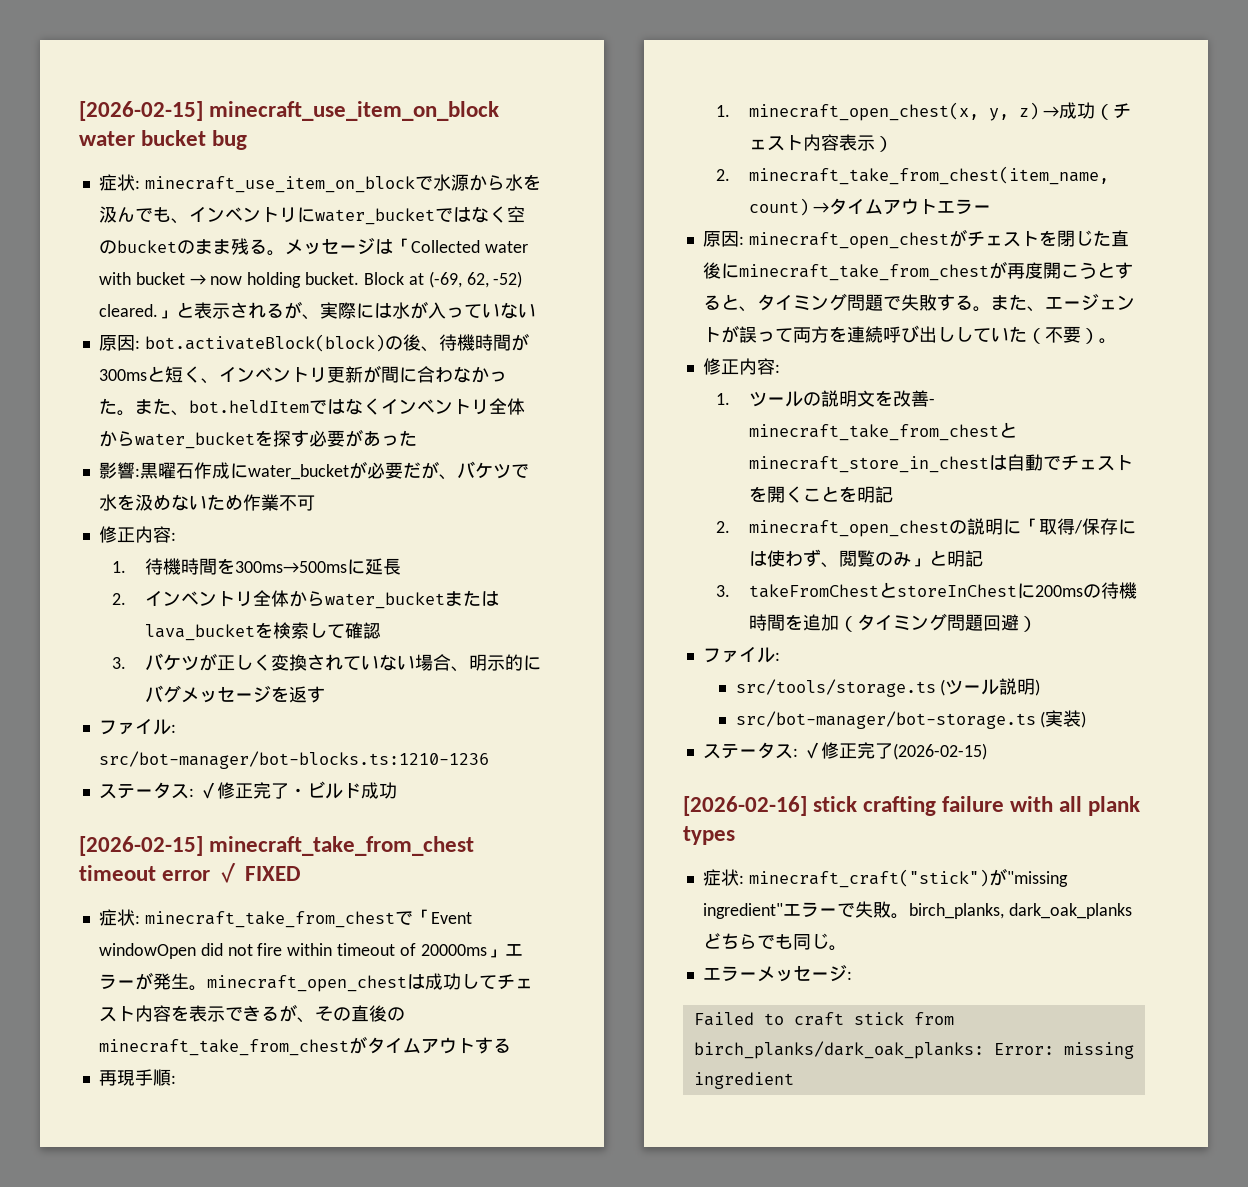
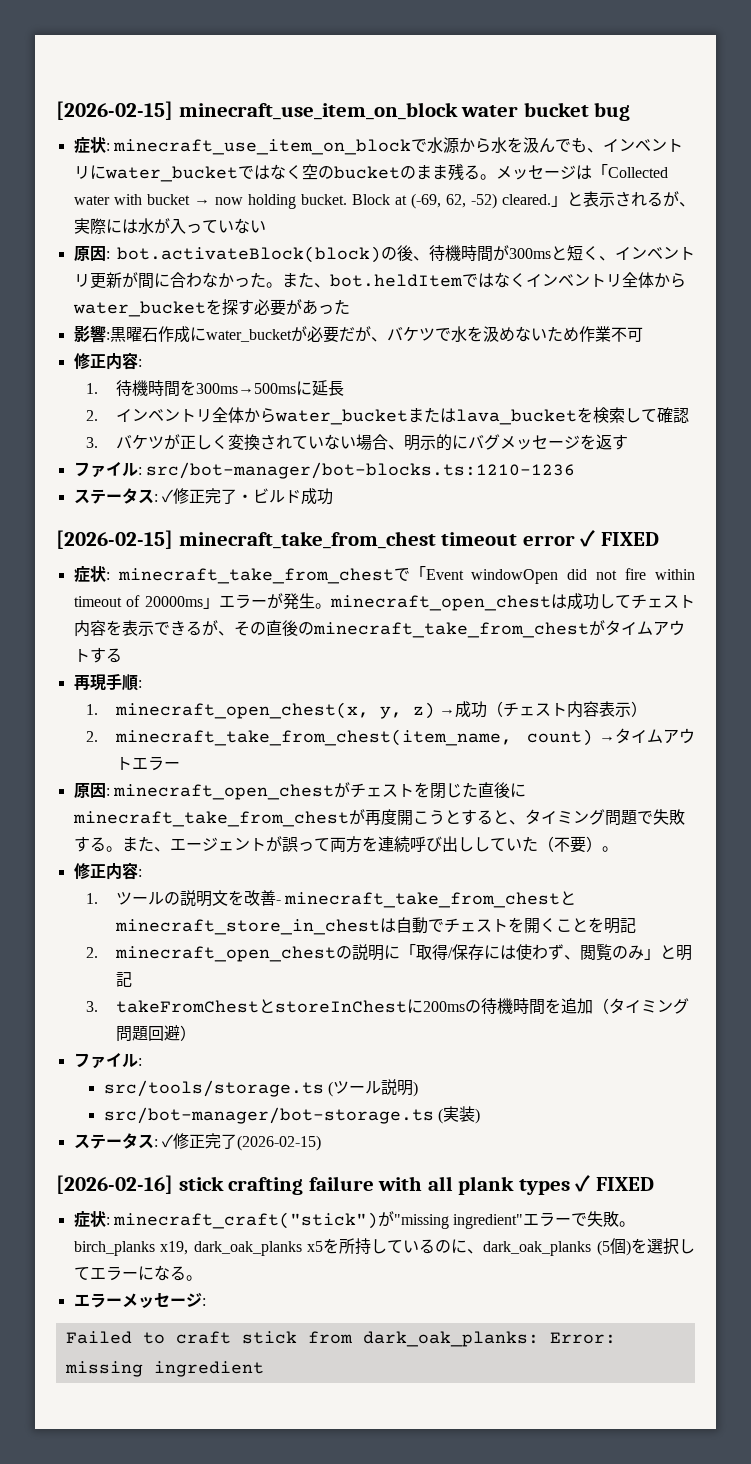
(735, 835) none -> [575,1175,654,1192] ✓ FIXED
[908,903,1132,919] [702,933,829,950] birch_planks, dark_oak_planksどちらでも同じ -> [73,1238,695,1256] [73,1265,186,1281] birch_planks x19, dark_oak_planks x5を所持しているのに、dark_oak_planks (5個)を選択してエラーになる
[693,1041,984,1059] birch_planks/dark_oak_planks: -> [362,1331,539,1347] dark_oak_planks:

